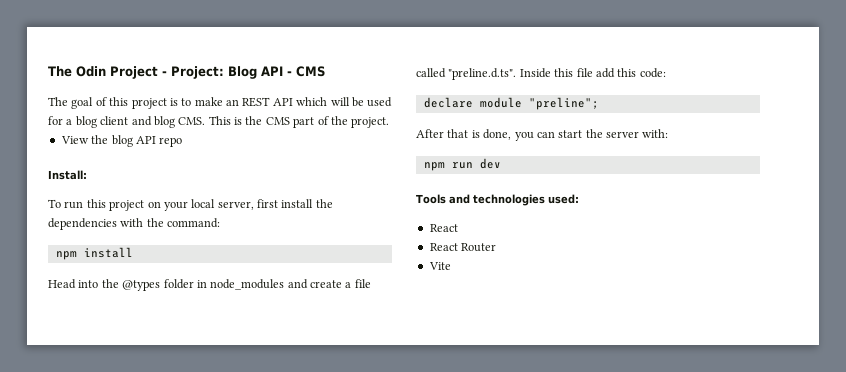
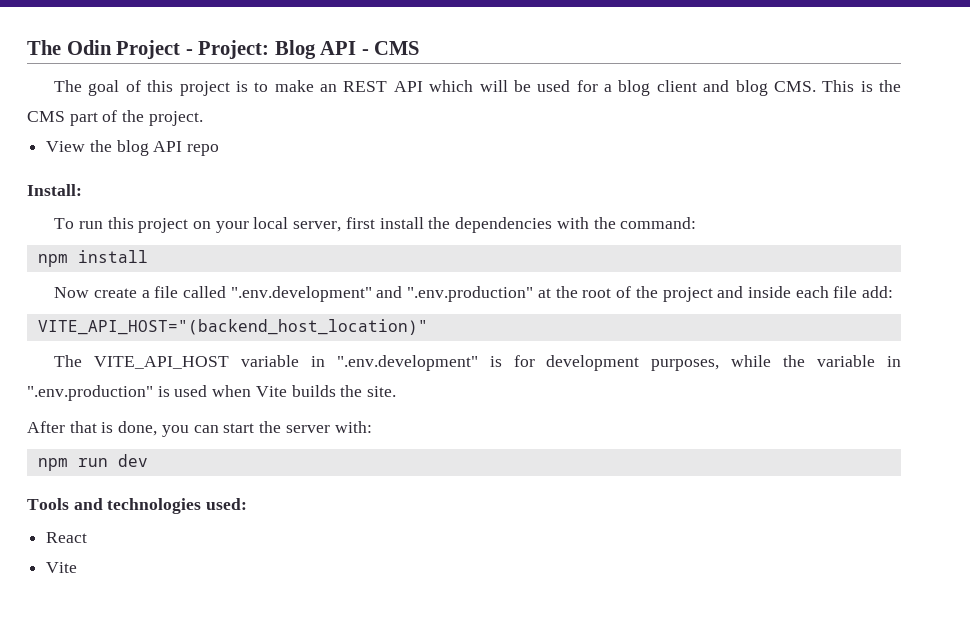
[48,279,371,291] [416,68,666,80] [423,97,599,110] Head into the @types folder in node_modules and create a file called "preline.d.ts". Inside this file add this code: // declare module "preline"; -> [54,286,894,302] [37,319,428,335] [54,355,901,371] [27,385,397,401] Now create a file called ".env.development" and ".env.production" at the root of the project and inside each file add: // VITE_API_HOST="(backend_host_location)" // The VITE_API_HOST variable in ".env.development" is for development purposes, while the variable in ".env.production" is used when Vite builds the site.
[429,243,497,252] // React Router -> (88, 537) none

